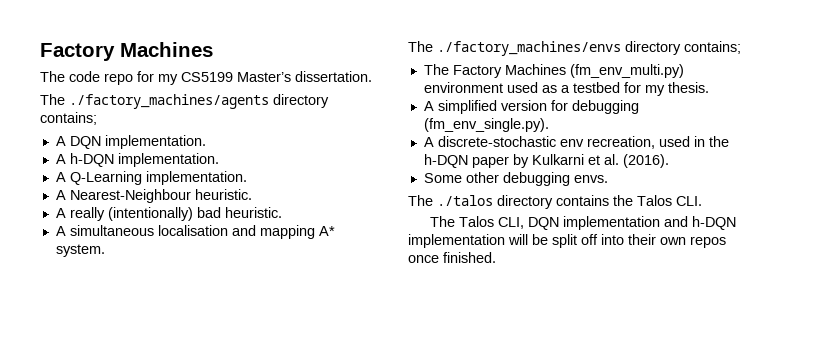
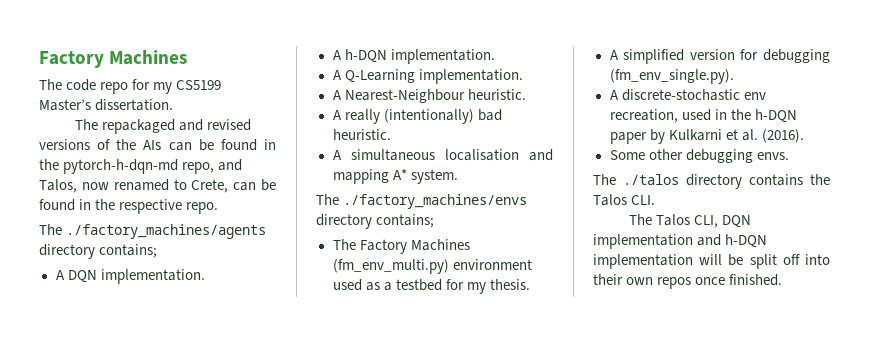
(372, 76) none -> [75,119,252,134] [39,139,276,151] [39,159,243,174] [39,179,276,193] [39,199,219,214] // The repackaged and revised versions of the AIs can be found in the pytorch-h-dqn-md repo, and Talos, now renamed to Crete, can be found in the respective repo.

